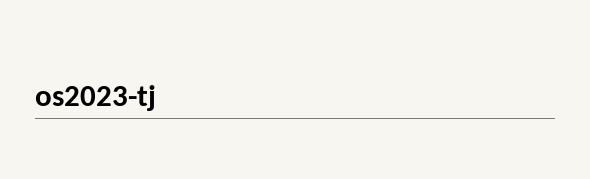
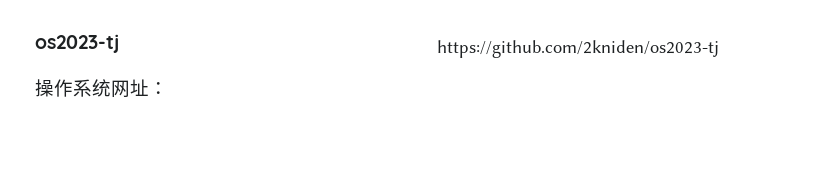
(156, 98) none -> [35,79,168,98] [437,40,719,58] // 操作系统网址：https://github.com/2kniden/os2023-tj

